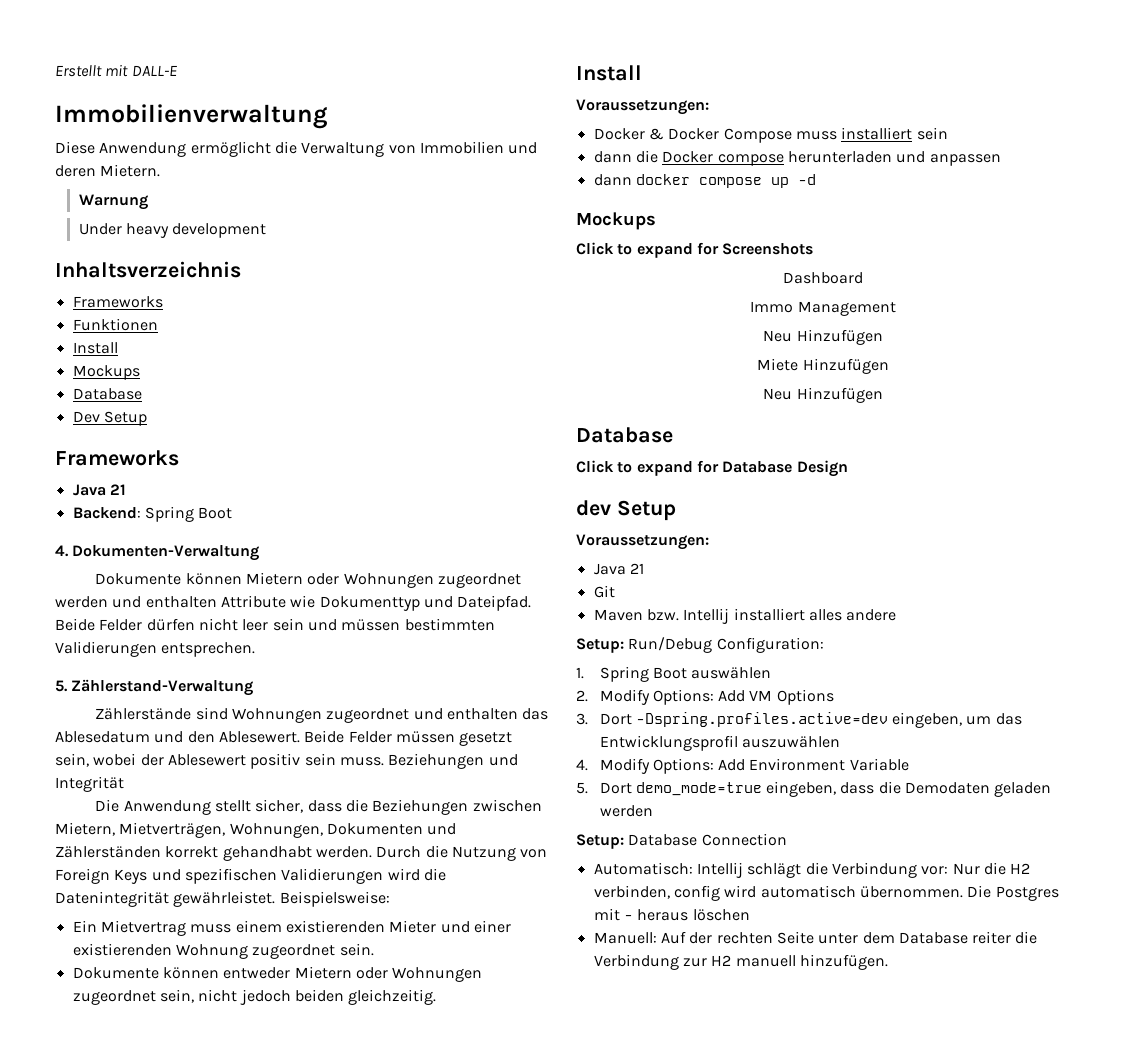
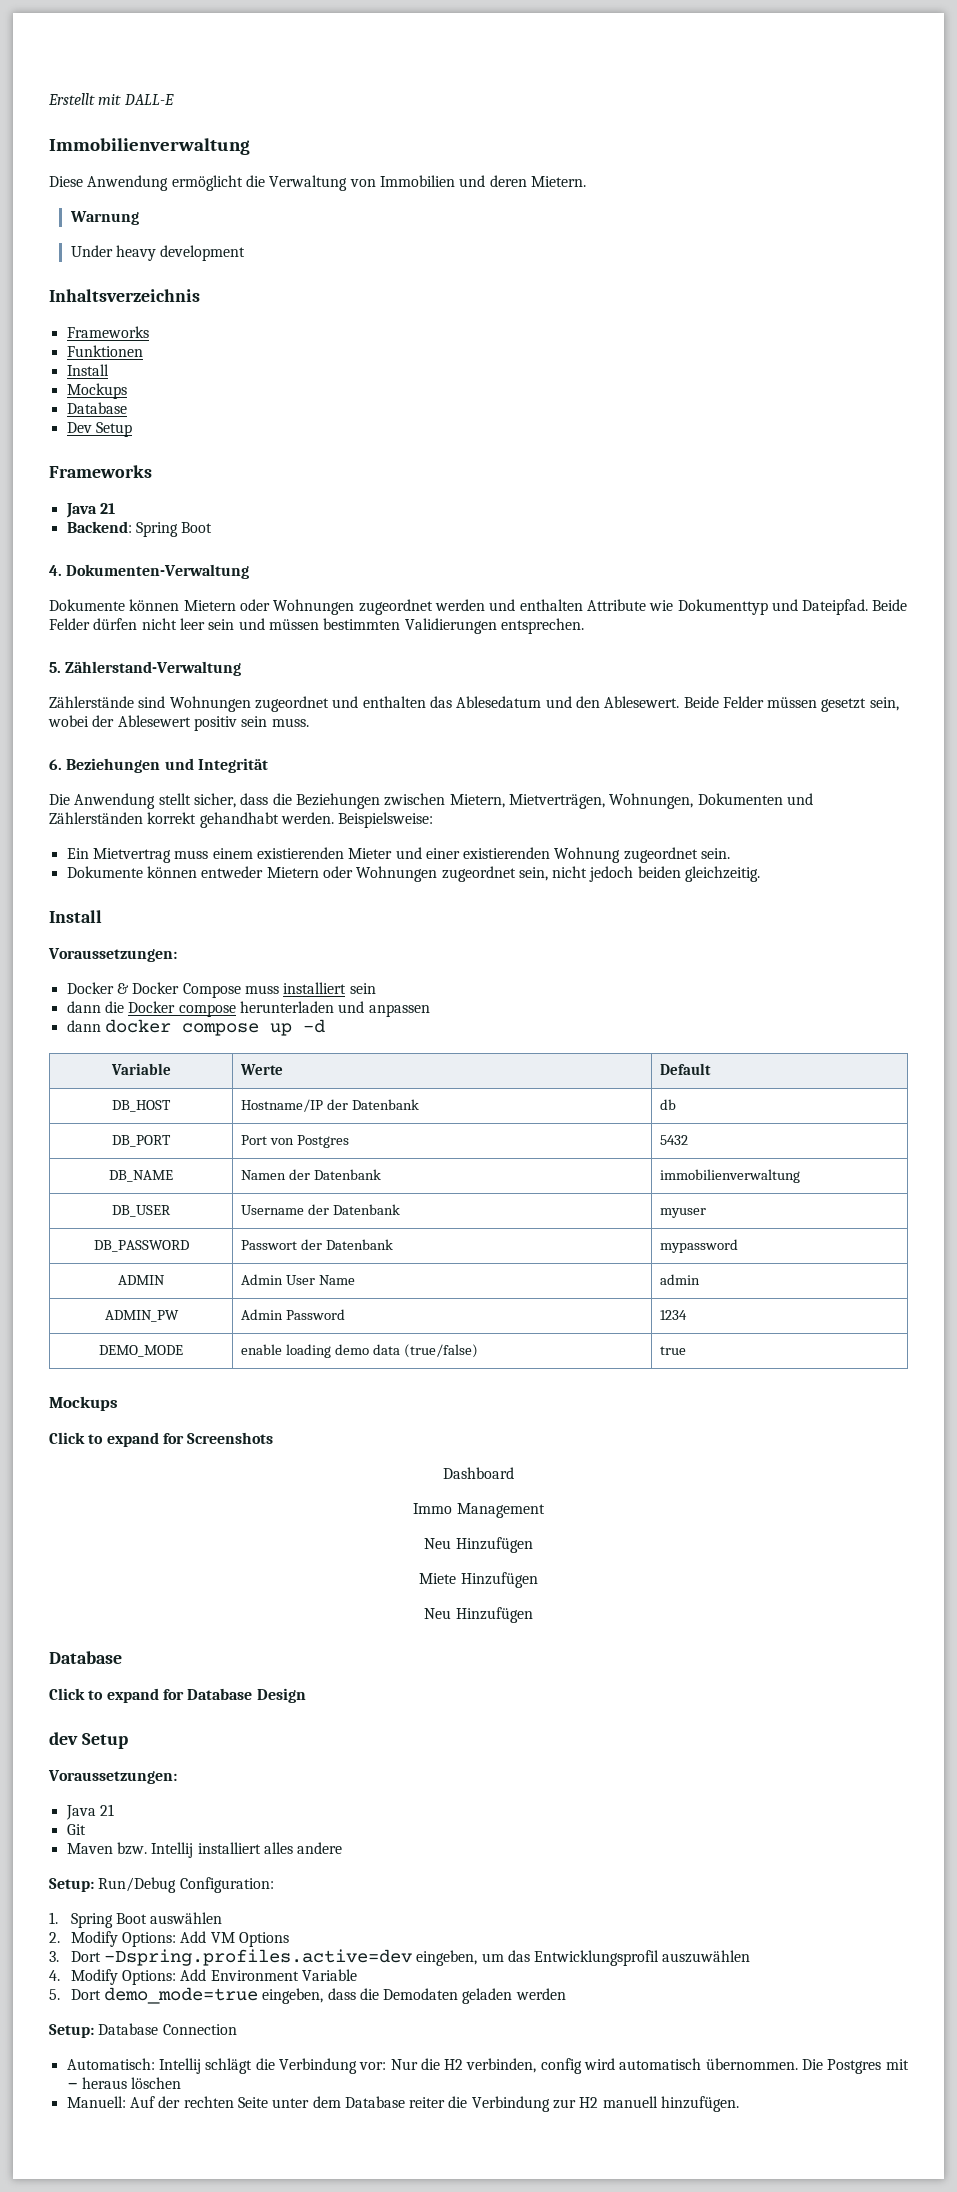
(384, 761) none -> [49,759,62,770] // 6.
[376,845,548,861] [55,868,446,884] [55,891,276,907] Durch die Nutzung von Foreign Keys und spezifischen Validierungen wird die Datenintegrität gewährleistet. -> (334, 818) none
(816, 179) none -> [110,1063,171,1075] [240,1064,284,1075] [660,1063,712,1075] [112,1100,171,1112] [241,1099,420,1112] [660,1099,677,1110] [112,1135,171,1147] [241,1135,350,1148] [660,1135,689,1145] [109,1170,173,1182] [241,1169,382,1180] [660,1169,801,1183] [112,1205,171,1217] [241,1204,401,1215] [660,1208,707,1218] [93,1240,189,1252] [241,1239,394,1250] [660,1239,739,1253] [118,1275,165,1285] [241,1274,356,1285] [660,1274,701,1285] [104,1310,179,1322] [241,1309,346,1320] [660,1310,688,1320] [99,1345,183,1357] [241,1344,479,1358] [660,1346,687,1355] // Variable | Werte | Default // DB_HOST | Hostname/IP der Datenbank | db // DB_PORT | Port von Postgres | 5432 // DB_NAME | Namen der Datenbank | immobilienverwaltung // DB_USER | Username der Datenbank | myuser // DB_PASSWORD | Passwort der Datenbank | mypassword // ADMIN | Admin User Name | admin // ADMIN_PW | Admin Password | 1234 // DEMO_MODE | enable loading demo data (true/false) | true

